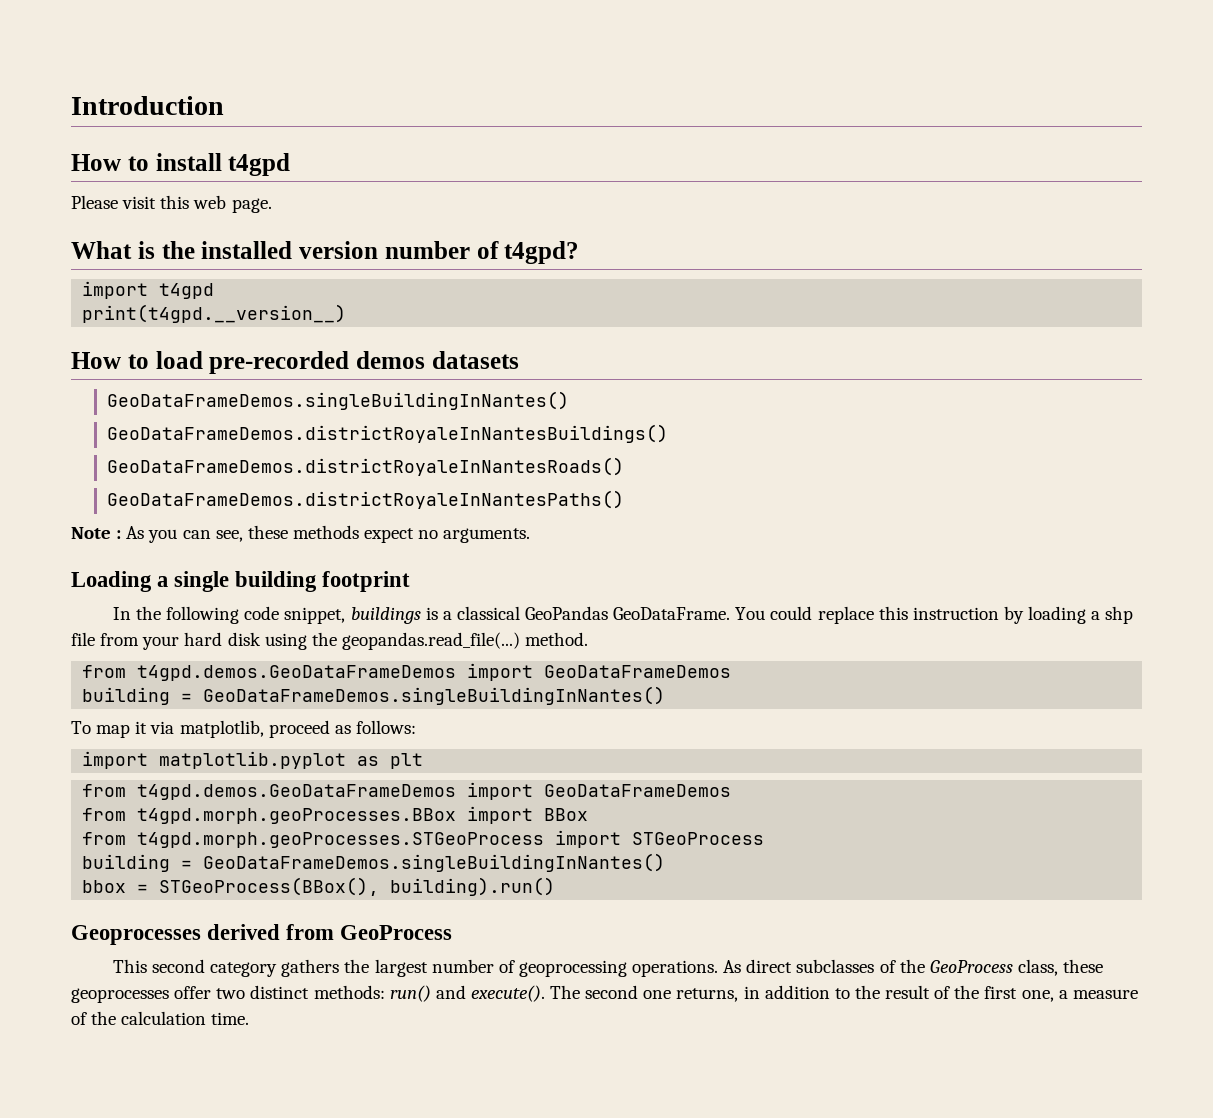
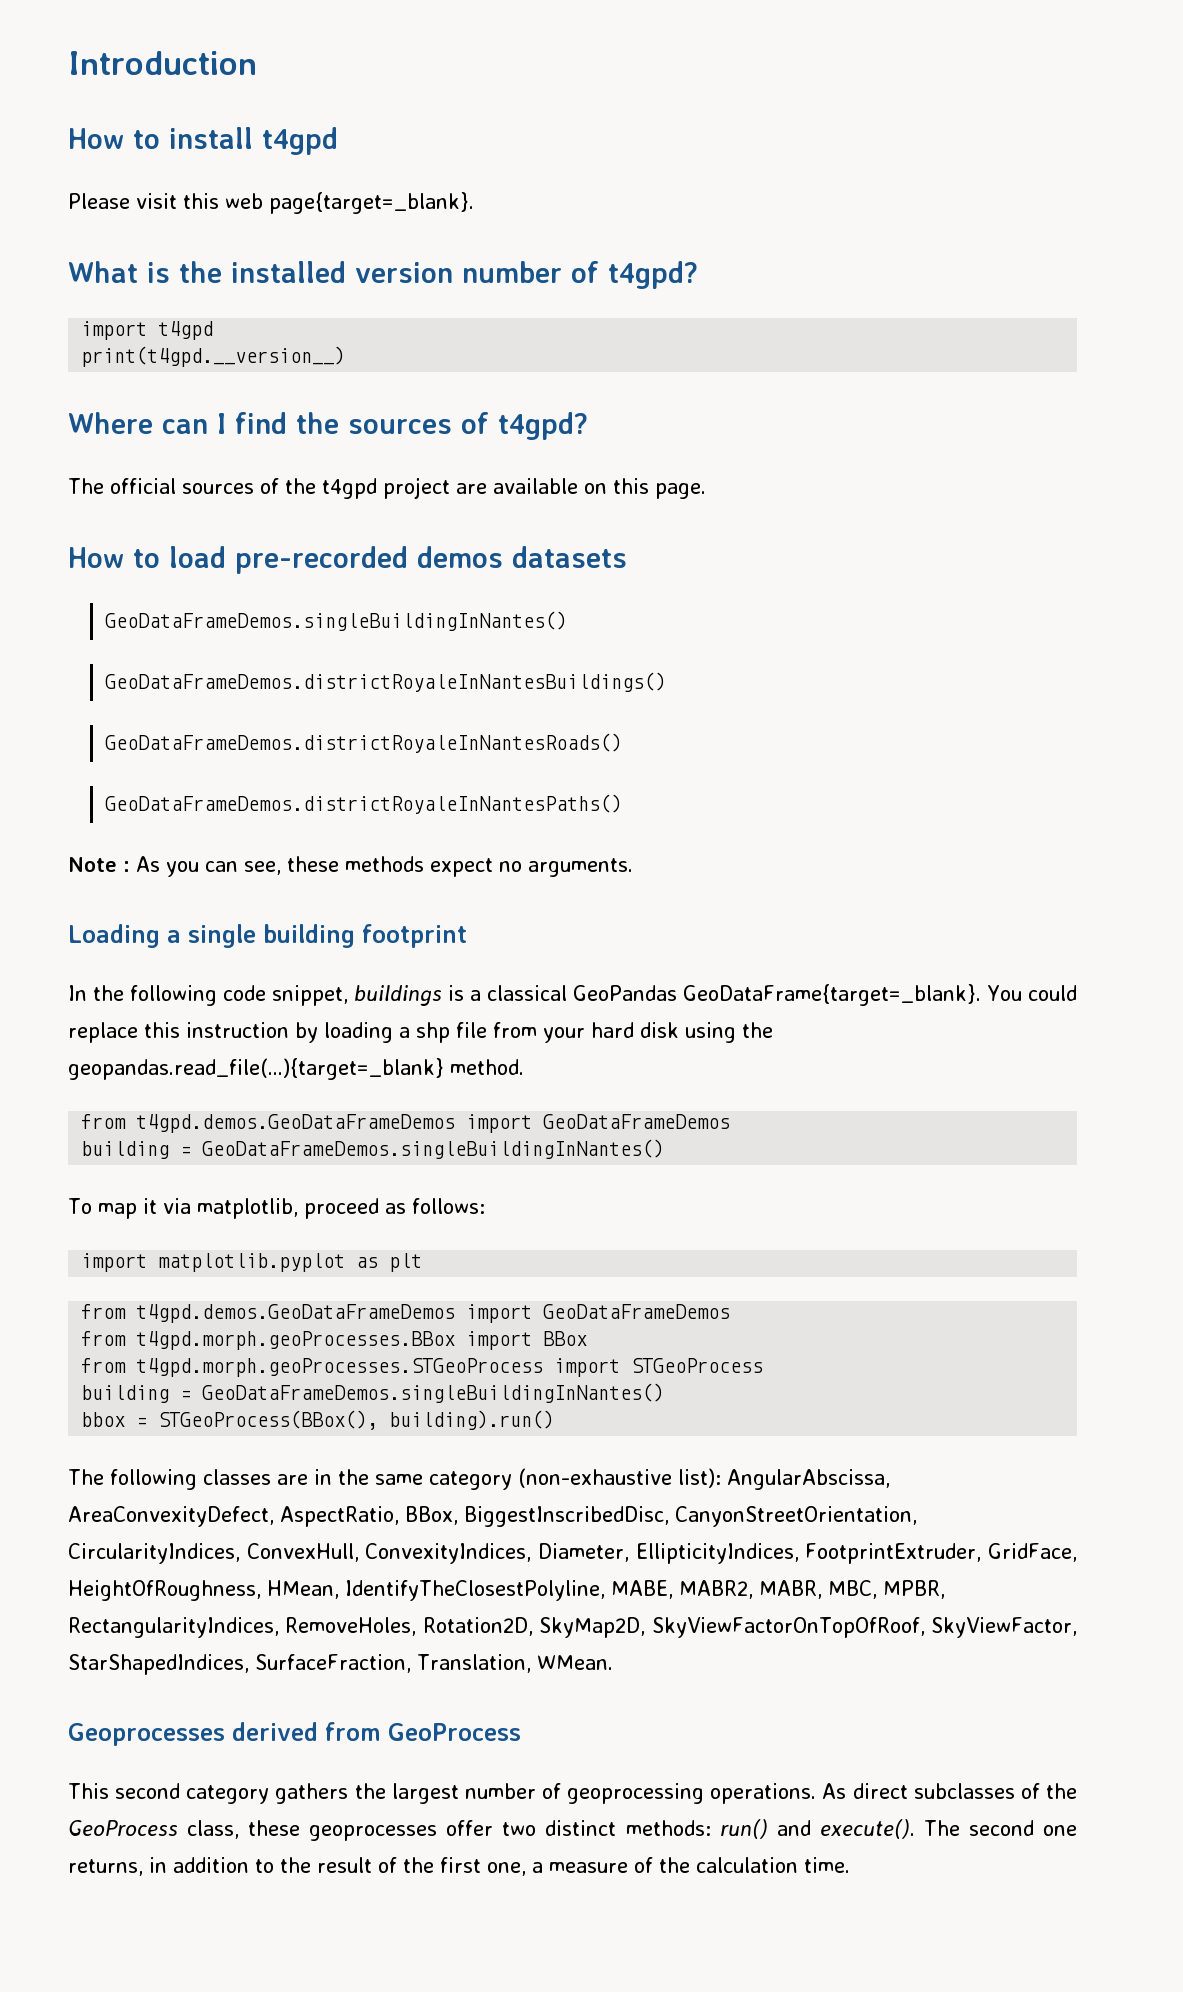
[231,198,272,213] page. -> [269,192,474,214] page{target=_blank}.
(347, 313) none -> [68,412,588,440] [68,477,706,499] // Where can I find the sources of t4gpd? // The official sources of the t4gpd project are available on this page.
[613,607,731,620] GeoDataFrame. -> [683,984,982,1006] GeoDataFrame{target=_blank}.
[341,632,520,650] geopandas.read_file(...) -> [68,1058,444,1080] geopandas.read_file(...){target=_blank}
(556, 886) none -> [68,1468,890,1490] [68,1506,917,1527] [68,1543,1078,1564] [68,1580,945,1601] [68,1617,1078,1638] [68,1654,613,1675] // The following classes are in the same category (non-exhaustive list): AngularAbscissa, AreaConvexityDefect, AspectRatio, BBox, BiggestInscribedDisc, CanyonStreetOrientation, CircularityIndices, ConvexHull, ConvexityIndices, Diameter, EllipticityIndices, FootprintExtruder, GridFace, HeightOfRoughness, HMean, IdentifyTheClosestPolyline, MABE, MABR2, MABR, MBC, MPBR, RectangularityIndices, RemoveHoles, Rotation2D, SkyMap2D, SkyViewFactorOnTopOfRoof, SkyViewFactor, StarShapedIndices, SurfaceFraction, Translation, WMean.

